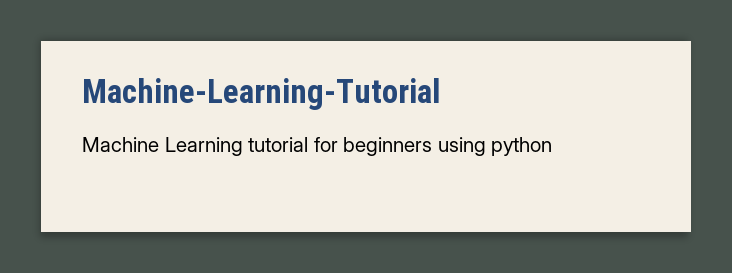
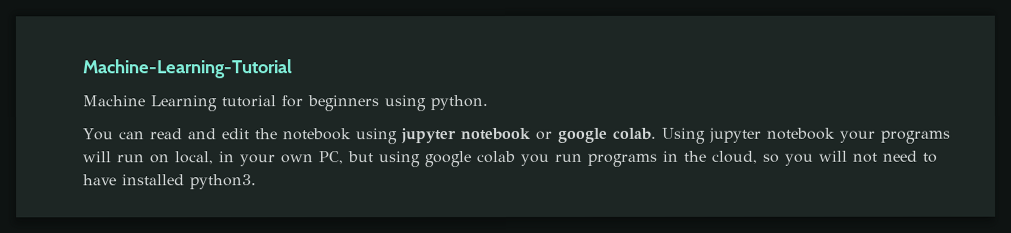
[491,137,553,156] python -> [430,95,488,111] [83,127,951,145] [83,150,938,168] [83,174,257,190] python. // You can read and edit the notebook using jupyter notebook or google colab. Using jupyter notebook your programs will run on local, in your own PC, but using google colab you run programs in the cloud, so you will not need to have installed python3.

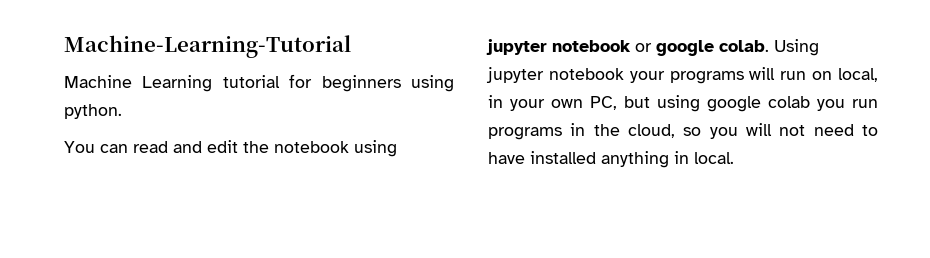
[190,174,257,190] python3. -> [601,151,734,168] anything in local.

